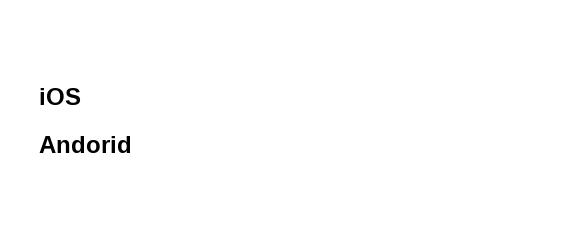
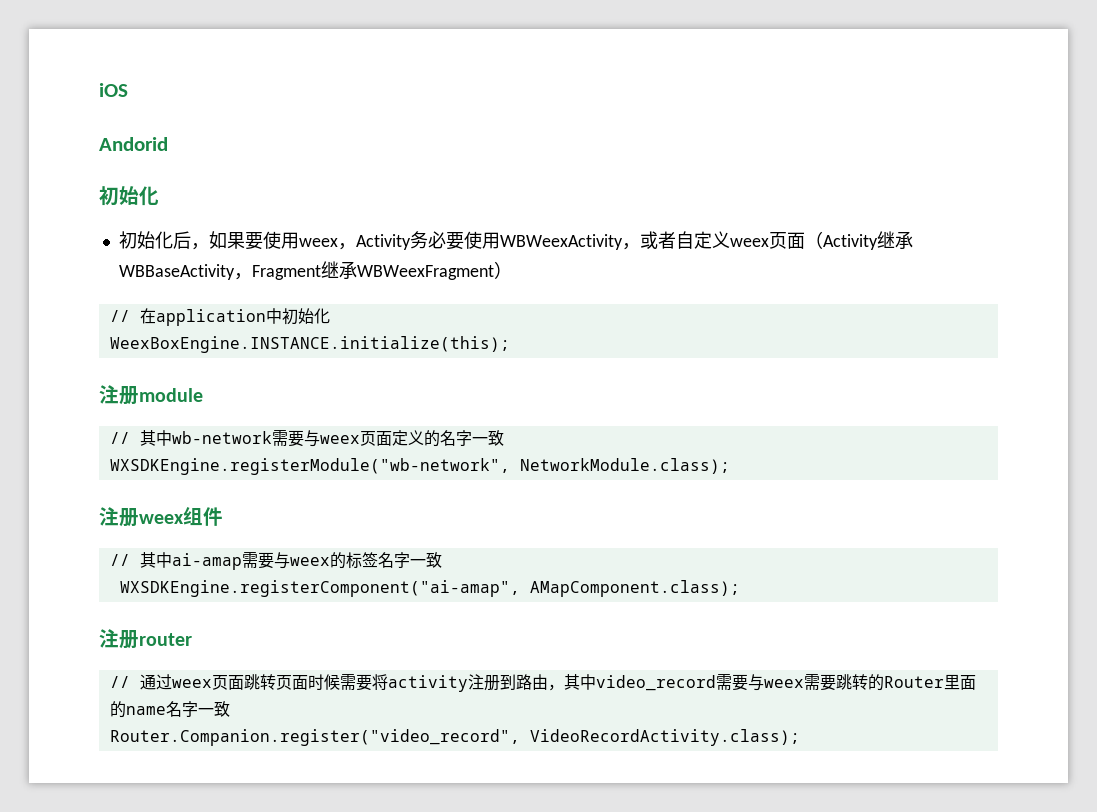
(132, 144) none -> [99,186,159,206] [118,231,913,250] [118,261,512,280] [109,308,330,326] [109,336,510,353] [99,385,203,405] [109,430,504,447] [109,458,730,475] [99,507,223,527] [109,552,442,570] [119,580,740,597] [99,629,192,649] [109,674,976,692] [109,701,230,718] [109,729,800,746] // 初始化 // 初始化后，如果要使用weex，Activity务必要使用WBWeexActivity，或者自定义weex页面（Activity继承WBBaseActivity，Fragment继承WBWeexFragment） // // 在application中初始化 // WeexBoxEngine.INSTANCE.initialize(this); // 注册module // // 其中wb-network需要与weex页面定义的名字一致 // WXSDKEngine.registerModule("wb-network", NetworkModule.class); // 注册weex组件 // // 其中ai-amap需要与weex的标签名字一致 // WXSDKEngine.registerComponent("ai-amap", AMapComponent.class); // 注册router // // 通过weex页面跳转页面时候需要将activity注册到路由，其中video_record需要与weex需要跳转的Router里面的name名字一致 // Router.Companion.register("video_record", VideoRecordActivity.class);

